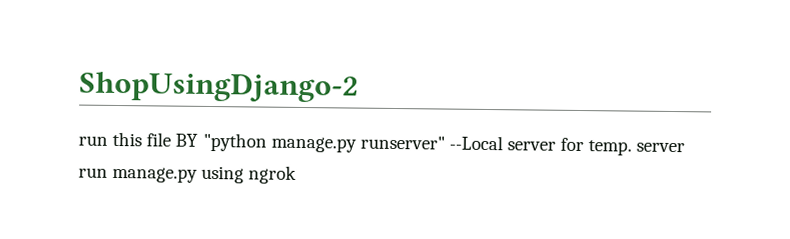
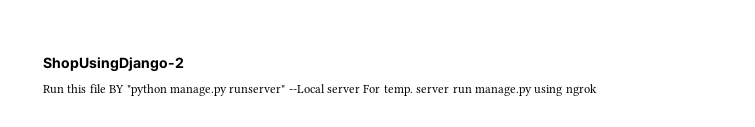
[78,135,108,146] run -> [43,85,64,94] Run
[560,137,585,152] for -> [363,84,381,93] For

